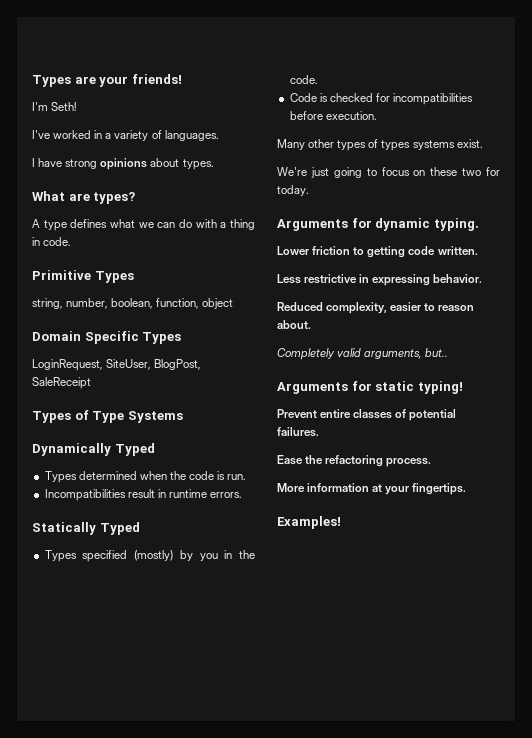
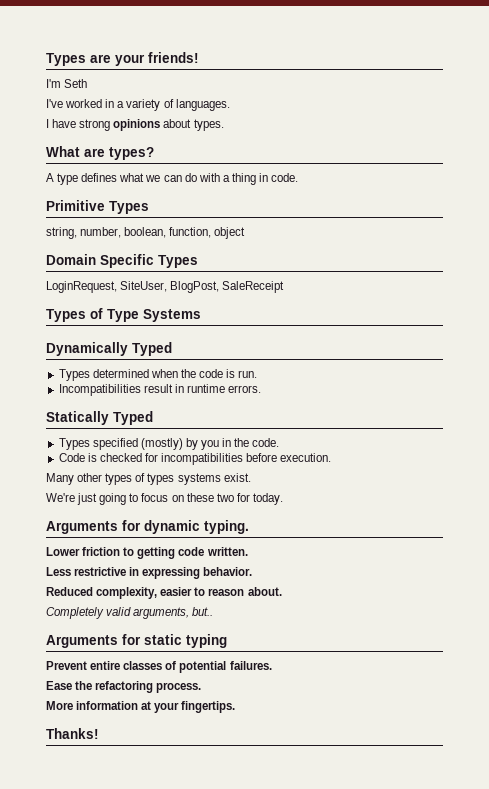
[51,102,78,111] Seth! -> [64,79,88,88] Seth
[417,381,463,394] typing! -> [186,634,227,648] typing
[277,516,341,529] Examples! -> [46,728,99,739] Thanks!

